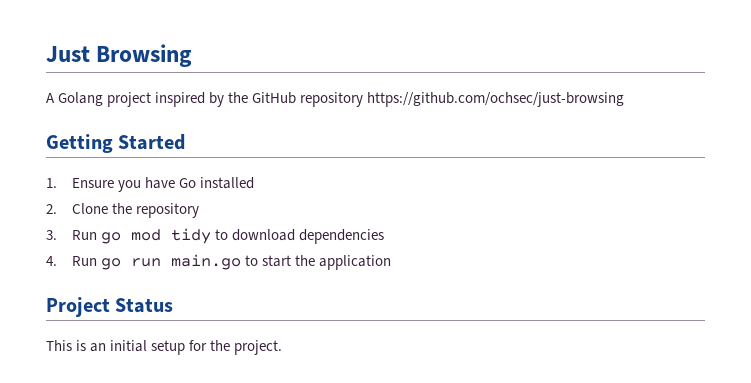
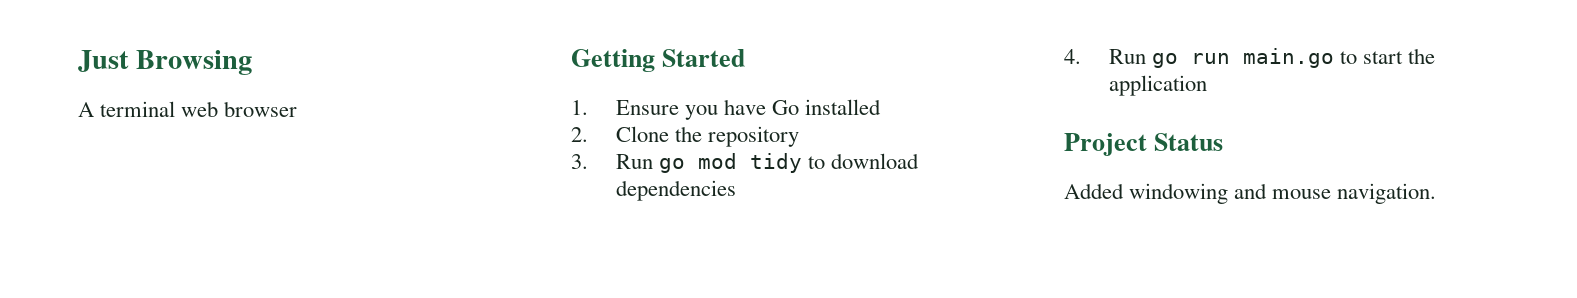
[58,92,625,107] Golang project inspired by the GitHub repository https://github.com/ochsec/just-browsing -> [100,101,298,117] terminal web browser
[46,340,283,355] This is an initial setup for the project. -> [1064,183,1437,204] Added windowing and mouse navigation.

